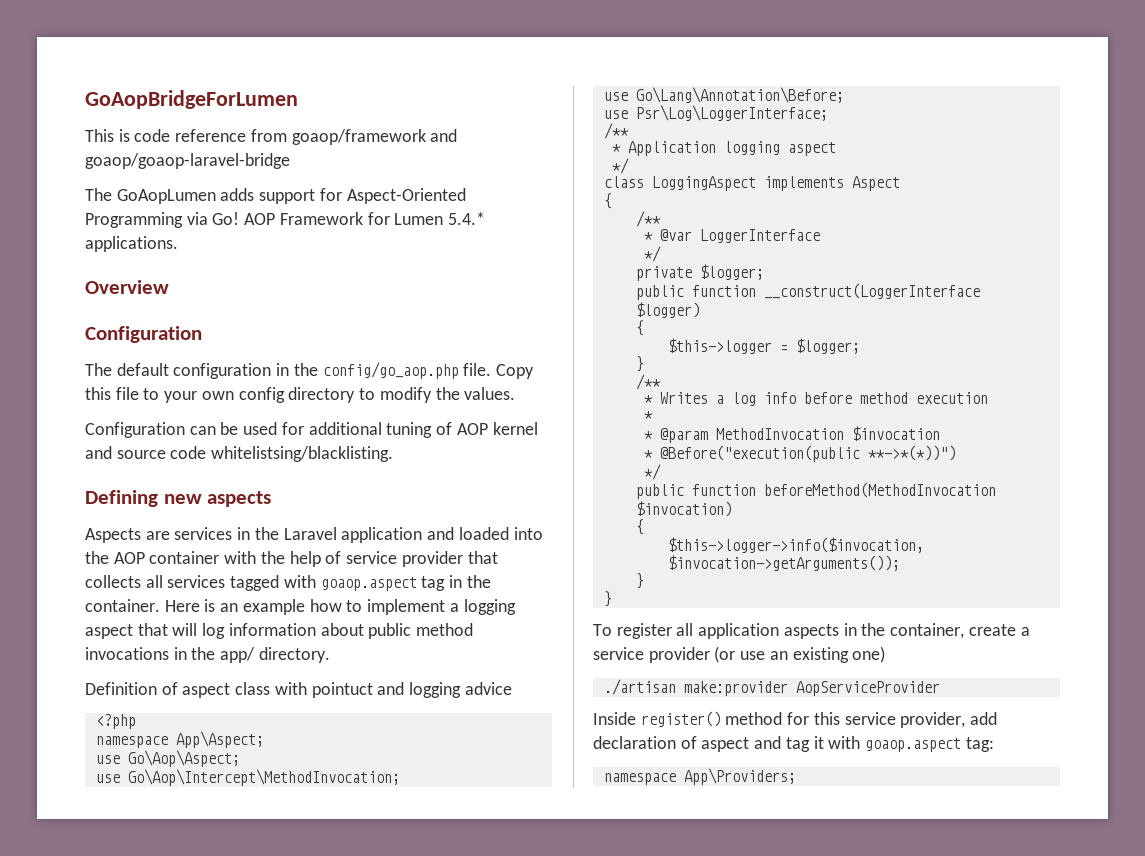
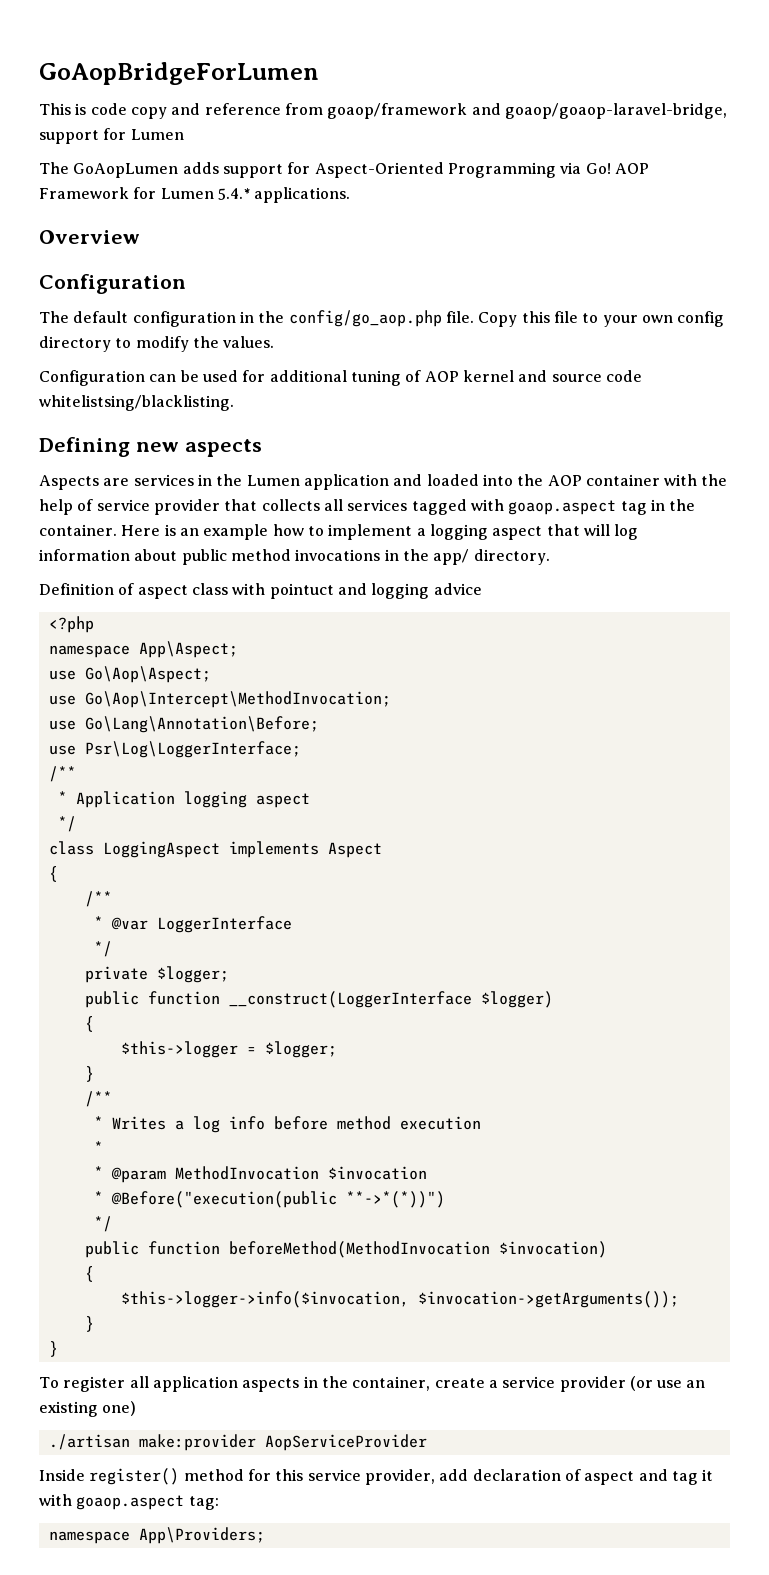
(171, 135) none -> [130,103,201,119] copy and
[85,153,290,169] goaop/goaop-laravel-bridge -> [504,103,727,119] [39,128,184,144] goaop/goaop-laravel-bridge, support for Lumen
[283,527,337,540] Laravel -> [246,475,300,486] Lumen

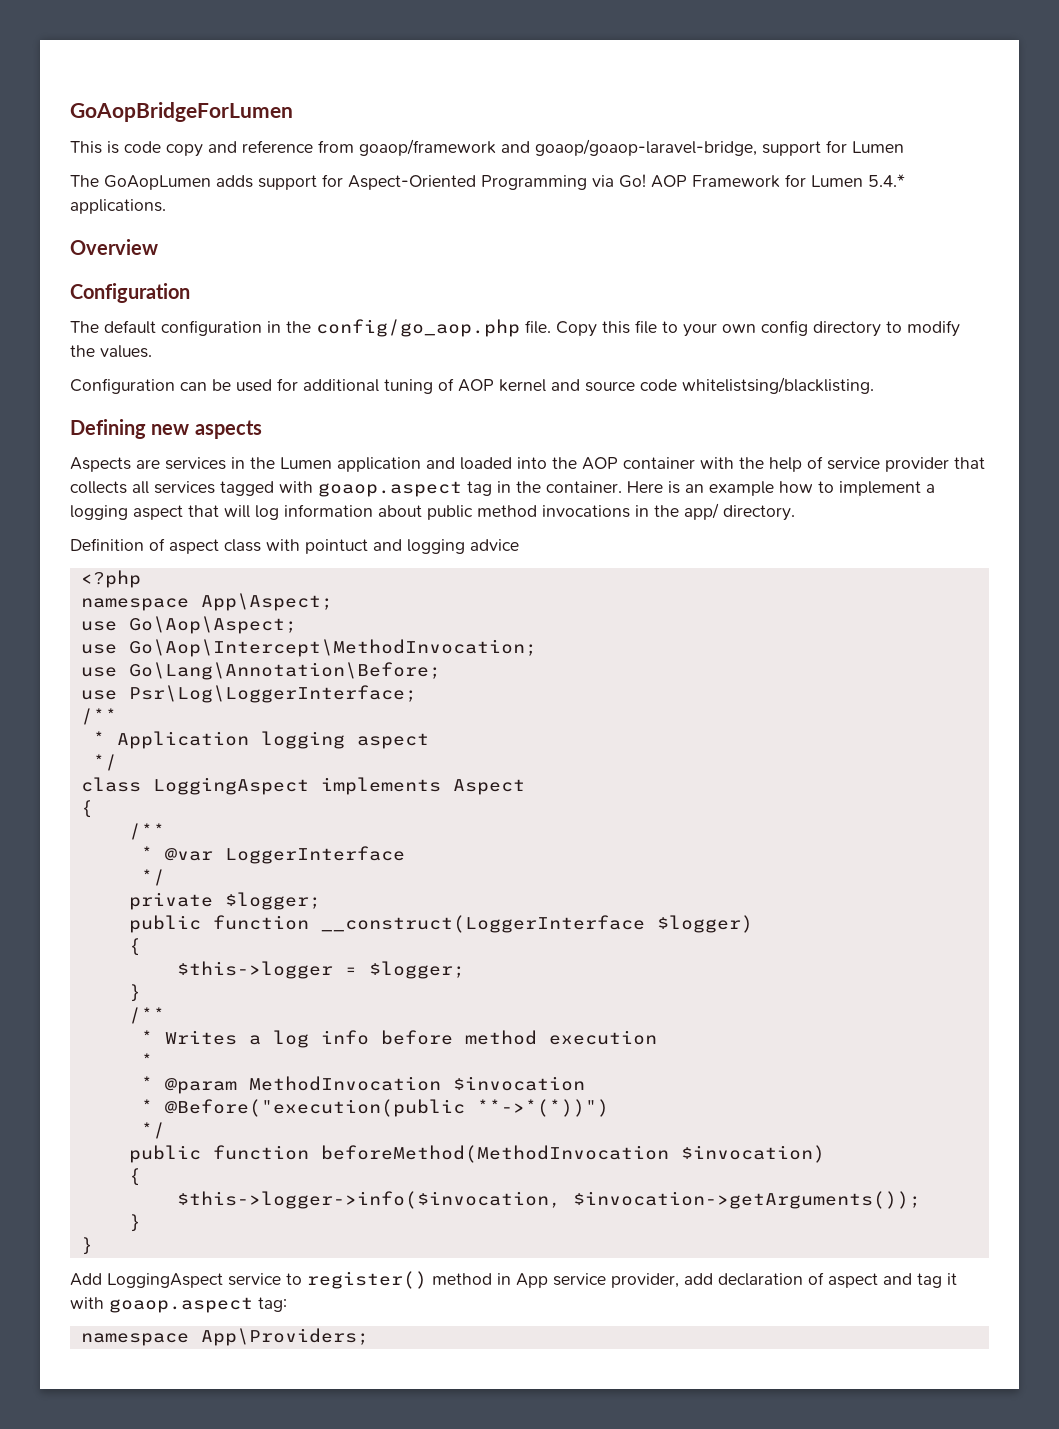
[39,1376,706,1392] [39,1401,137,1417] [48,1434,427,1451] [39,1468,304,1485] To register all application aspects in the container, create a service provider (or use an existing one) // ./artisan make:provider AopServiceProvider // Inside register() method for this -> [70,1271,548,1289] Add LoggingAspect service to register() method in App

